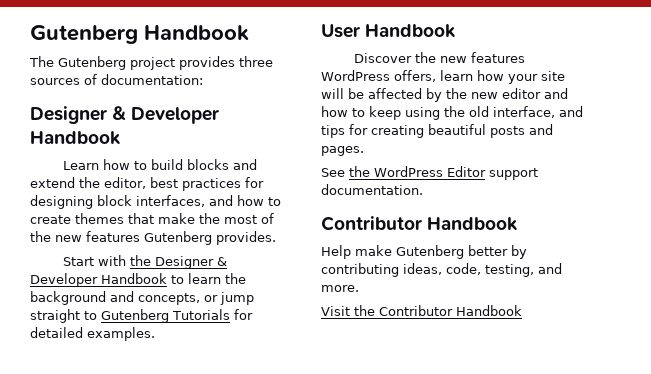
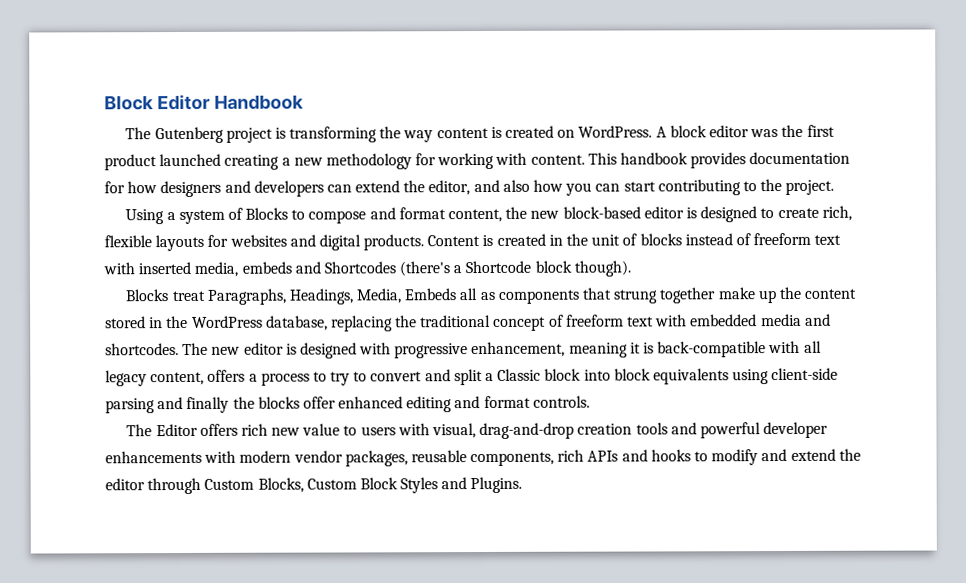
[30,25,138,44] Gutenberg -> [104,94,210,111] Block Editor
[179,56,273,70] [30,74,203,85] [30,106,220,124] [30,131,120,145] [62,159,257,170] [30,177,264,191] [30,195,281,209] [30,213,274,224] [30,231,276,245] [62,255,227,269] [30,273,246,287] [30,291,254,305] [30,309,253,323] [30,327,155,341] [321,24,456,38] [353,52,525,63] [321,70,565,84] [321,88,568,102] [321,106,583,120] [321,124,553,138] [321,146,364,156] [321,166,538,180] [321,184,423,195] [321,216,518,231] [321,245,527,259] [321,263,562,277] [321,285,359,292] [321,305,522,316] provides three sources of documentation: // Designer & Developer Handbook // Learn how to build blocks and extend the editor, best practices for designing block interfaces, and how to create themes that make the most of the new features Gutenberg provides. // Start with the Designer & Developer Handbook to learn the background and concepts, or jump straight to Gutenberg Tutorials for detailed examples. // User Handbook // Discover the new features WordPress offers, learn how your site will be affected by the new editor and how to keep using the old interface, and tips for creating beautiful posts and pages. // See the WordPress Editor support documentation. // Contributor Handbook // Help make Gutenberg better by contributing ideas, code, testing, and more. // Visit the Contributor Handbook -> [274,124,835,143] [104,151,851,171] [104,179,835,198] [125,205,852,225] [104,232,842,252] [103,260,631,277] [125,286,858,305] [105,313,831,332] [105,340,822,359] [105,367,839,387] [105,395,590,414] [126,421,829,440] [105,448,861,467] [105,476,523,495] is transforming the way content is created on WordPress. A block editor was the first product launched creating a new methodology for working with content. This handbook provides documentation for how designers and developers can extend the editor, and also how you can start contributing to the project. // Using a system of Blocks to compose and format content, the new block-based editor is designed to create rich, flexible layouts for websites and digital products. Content is created in the unit of blocks instead of freeform text with inserted media, embeds and Shortcodes (there's a Shortcode block though). // Blocks treat Paragraphs, Headings, Media, Embeds all as components that strung together make up the content stored in the WordPress database, replacing the traditional concept of freeform text with embedded media and shortcodes. The new editor is designed with progressive enhancement, meaning it is back-compatible with all legacy content, offers a process to try to convert and split a Classic block into block equivalents using client-side parsing and finally the blocks offer enhanced editing and format controls. // The Editor offers rich new value to users with visual, drag-and-drop creation tools and powerful developer enhancements with modern vendor packages, reusable components, rich APIs and hooks to modify and extend the editor through Custom Blocks, Custom Block Styles and Plugins.

